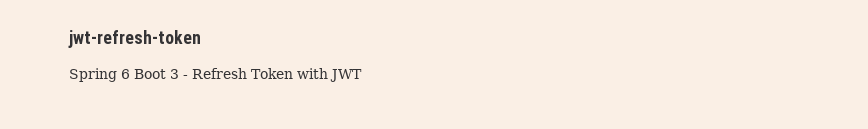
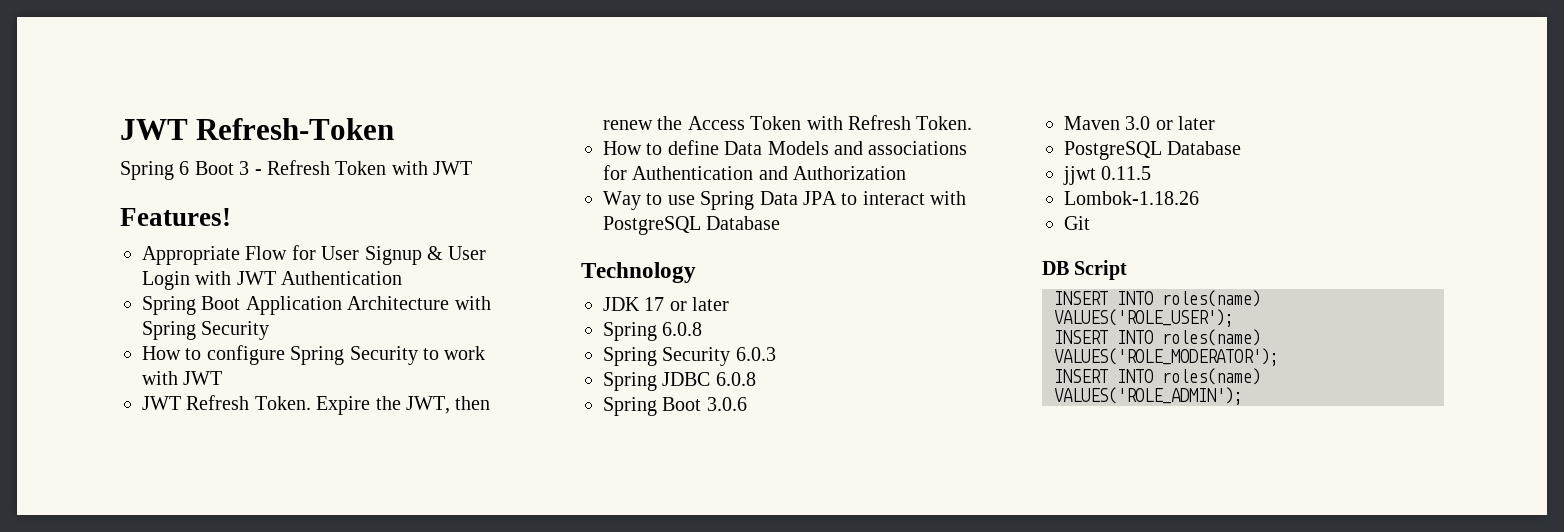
[68,30,201,48] jwt-refresh-token -> [120,118,395,140] JWT Refresh-Token
(362, 75) none -> [120,208,231,226] [142,245,487,265] [142,271,403,290] [142,296,491,315] [142,321,270,340] [142,345,486,365] [142,371,223,385] [142,395,491,415] [603,115,973,130] [603,140,968,155] [603,165,907,180] [603,191,967,210] [603,216,781,235] [581,262,696,283] [603,297,730,311] [603,322,703,341] [603,347,776,366] [603,372,756,391] [603,397,747,416] [1064,116,1216,130] [1064,141,1242,160] [1063,166,1152,185] [1064,191,1199,205] [1064,216,1090,230] [1042,260,1128,280] [1054,290,1261,307] [1054,309,1234,327] [1054,329,1261,346] [1054,348,1279,366] [1054,368,1261,385] [1054,387,1243,405] // Features! // Appropriate Flow for User Signup & User Login with JWT Authentication // Spring Boot Application Architecture with Spring Security // How to configure Spring Security to work with JWT // JWT Refresh Token. Expire the JWT, then renew the Access Token with Refresh Token. // How to define Data Models and associations for Authentication and Authorization // Way to use Spring Data JPA to interact with PostgreSQL Database // Technology // JDK 17 or later // Spring 6.0.8 // Spring Security 6.0.3 // Spring JDBC 6.0.8 // Spring Boot 3.0.6 // Maven 3.0 or later // PostgreSQL Database // jjwt 0.11.5 // Lombok-1.18.26 // Git // DB Script // INSERT INTO roles(name) VALUES('ROLE_USER'); // INSERT INTO roles(name) VALUES('ROLE_MODERATOR'); // INSERT INTO roles(name) VALUES('ROLE_ADMIN');

